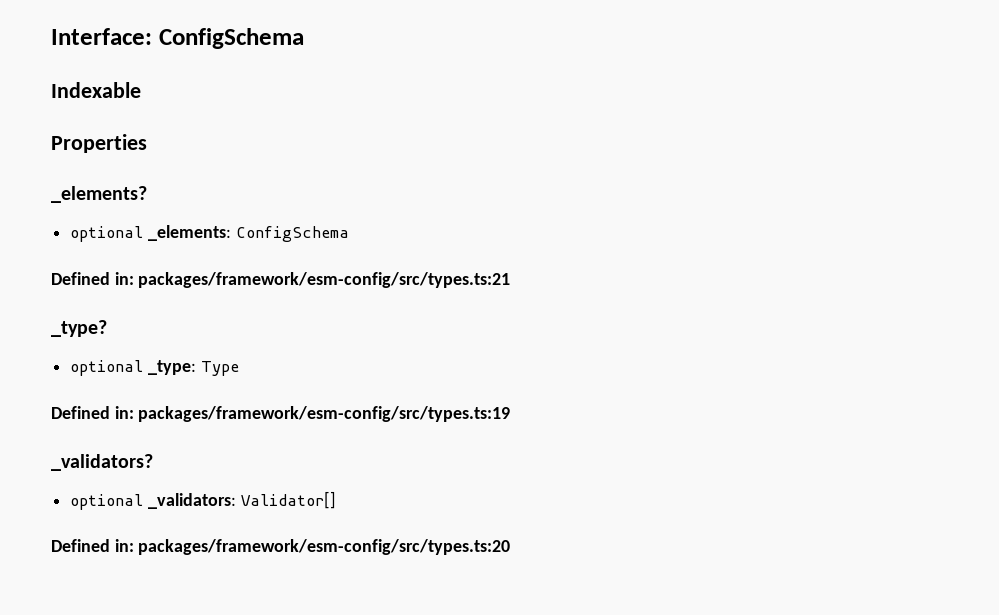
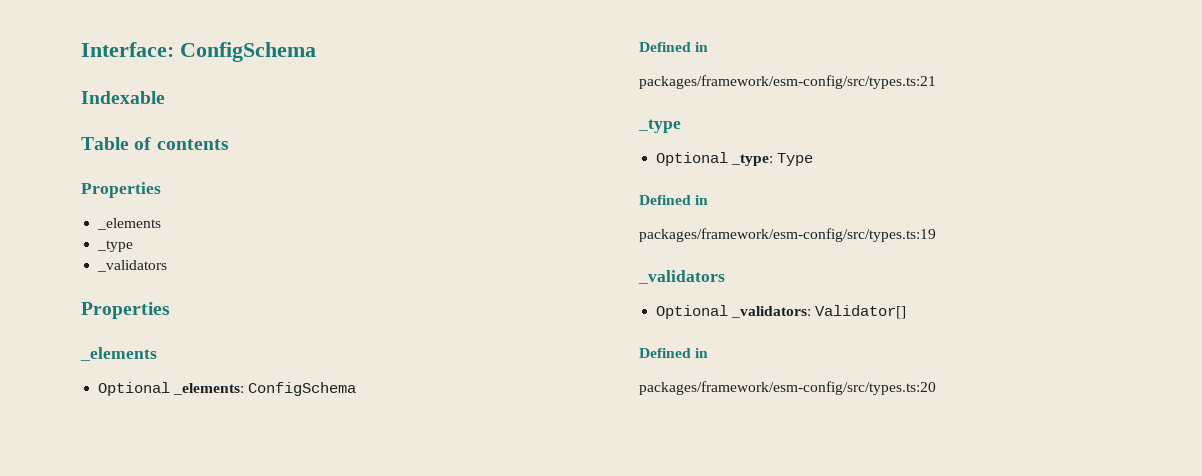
[51,134,147,153] [51,186,147,203] [70,226,144,242] Properties // _elements? // optional -> [81,137,229,150] [81,182,161,198] [97,218,162,230] [97,240,134,252] [97,260,168,272] [81,302,170,319] [80,347,157,361] [98,382,171,396] Table of contents // Properties // _elements // _type // _validators // Properties // _elements // Optional
[114,272,134,285] in: -> [695,42,709,52] in //
[51,320,107,337] [70,360,144,376] _type? // optional -> [638,119,681,133] [656,152,729,166] _type // Optional
[114,406,134,419] in: -> [695,195,709,205] in //
[51,454,153,471] [70,494,144,510] _validators? // optional -> [638,270,725,284] [656,305,729,319] _validators // Optional
[114,539,134,552] in: -> [695,348,709,358] in //

